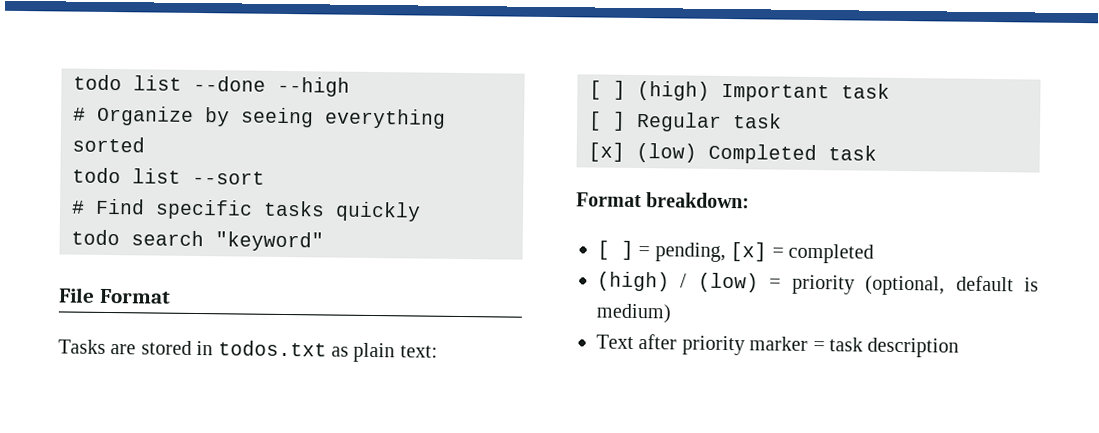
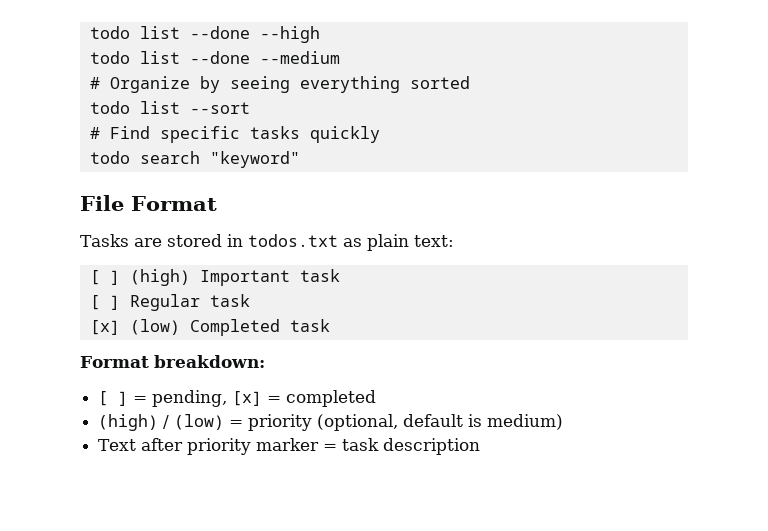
(350, 86) none -> [89,51,340,64] // todo list --done --medium

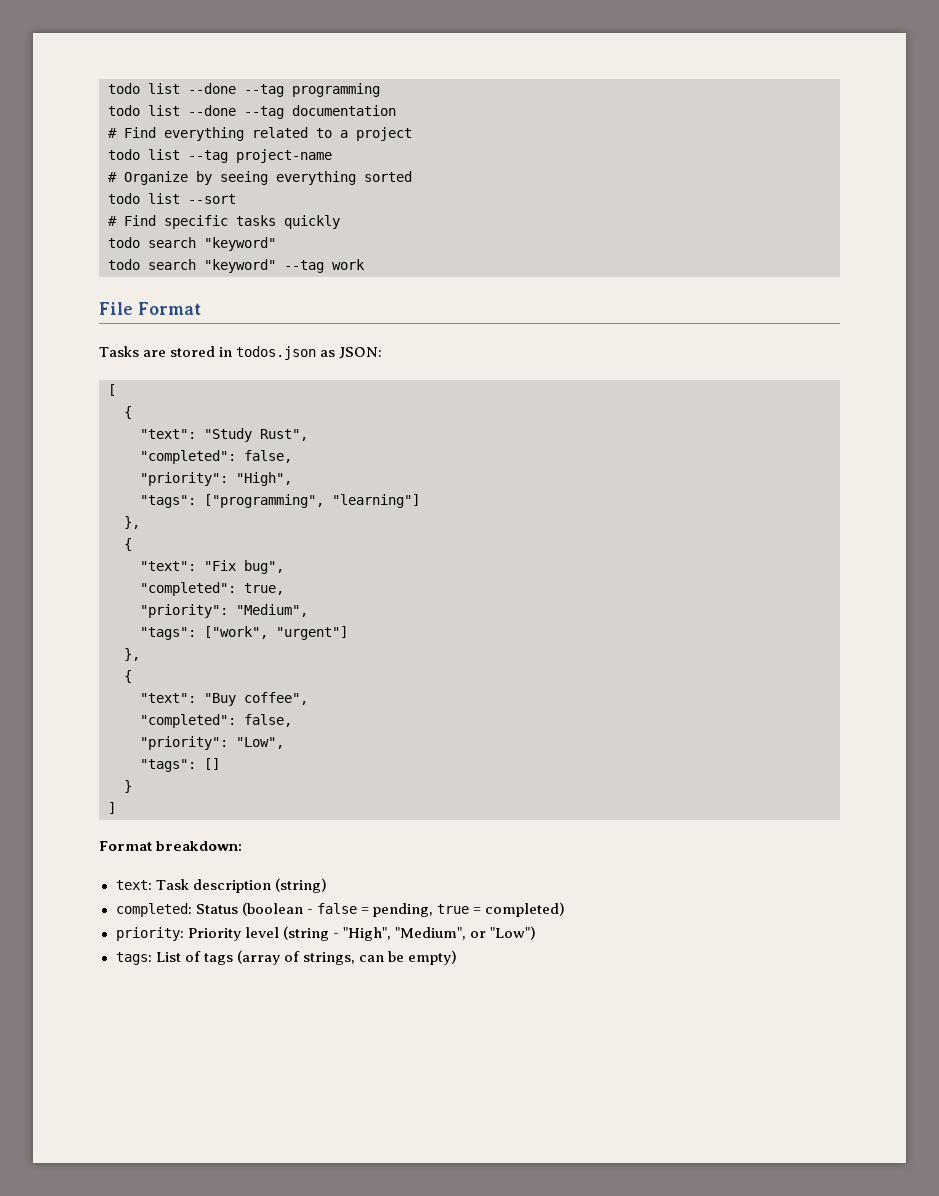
[89,26,320,43] [89,51,340,64] todo list --done --high // todo list --done --medium -> [108,83,380,97] [108,105,396,119] [108,127,412,141] [108,149,332,163] todo list --done --tag programming // todo list --done --tag documentation // # Find everything related to a project // todo list --tag project-name
(300, 159) none -> [108,259,365,273] // todo search "keyword" --tag work
[247,234,454,251] [89,269,340,286] [89,294,250,311] [89,319,330,336] [80,355,265,368] [98,390,377,407] [98,414,564,431] [98,438,481,455] todos.txt as plain text: // [ ] (high) Important task // [ ] Regular task // [x] (low) Completed task // Format breakdown: // [ ] = pending, [x] = completed // (high) / (low) = priority (optional, default is medium) // Text after priority marker = task description -> [236,346,383,360] [108,384,116,396] [124,406,132,419] [140,428,308,442] [140,450,292,464] [140,472,292,486] [140,494,420,508] [124,516,140,529] [124,538,132,551] [140,560,284,574] [140,582,284,596] [140,604,308,618] [140,626,348,640] [124,648,140,661] [124,670,132,683] [140,692,308,706] [140,714,292,728] [140,736,284,750] [140,758,220,772] [124,780,132,793] [108,802,116,814] [99,841,243,851] [115,878,327,893] [115,902,565,917] [115,926,536,941] [115,950,457,965] todos.json as JSON: // [ // { // "text": "Study Rust", // "completed": false, // "priority": "High", // "tags": ["programming", "learning"] // }, // { // "text": "Fix bug", // "completed": true, // "priority": "Medium", // "tags": ["work", "urgent"] // }, // { // "text": "Buy coffee", // "completed": false, // "priority": "Low", // "tags": [] // } // ] // Format breakdown: // text: Task description (string) // completed: Status (boolean - false = pending, true = completed) // priority: Priority level (string - "High", "Medium", or "Low") // tags: List of tags (array of strings, can be empty)

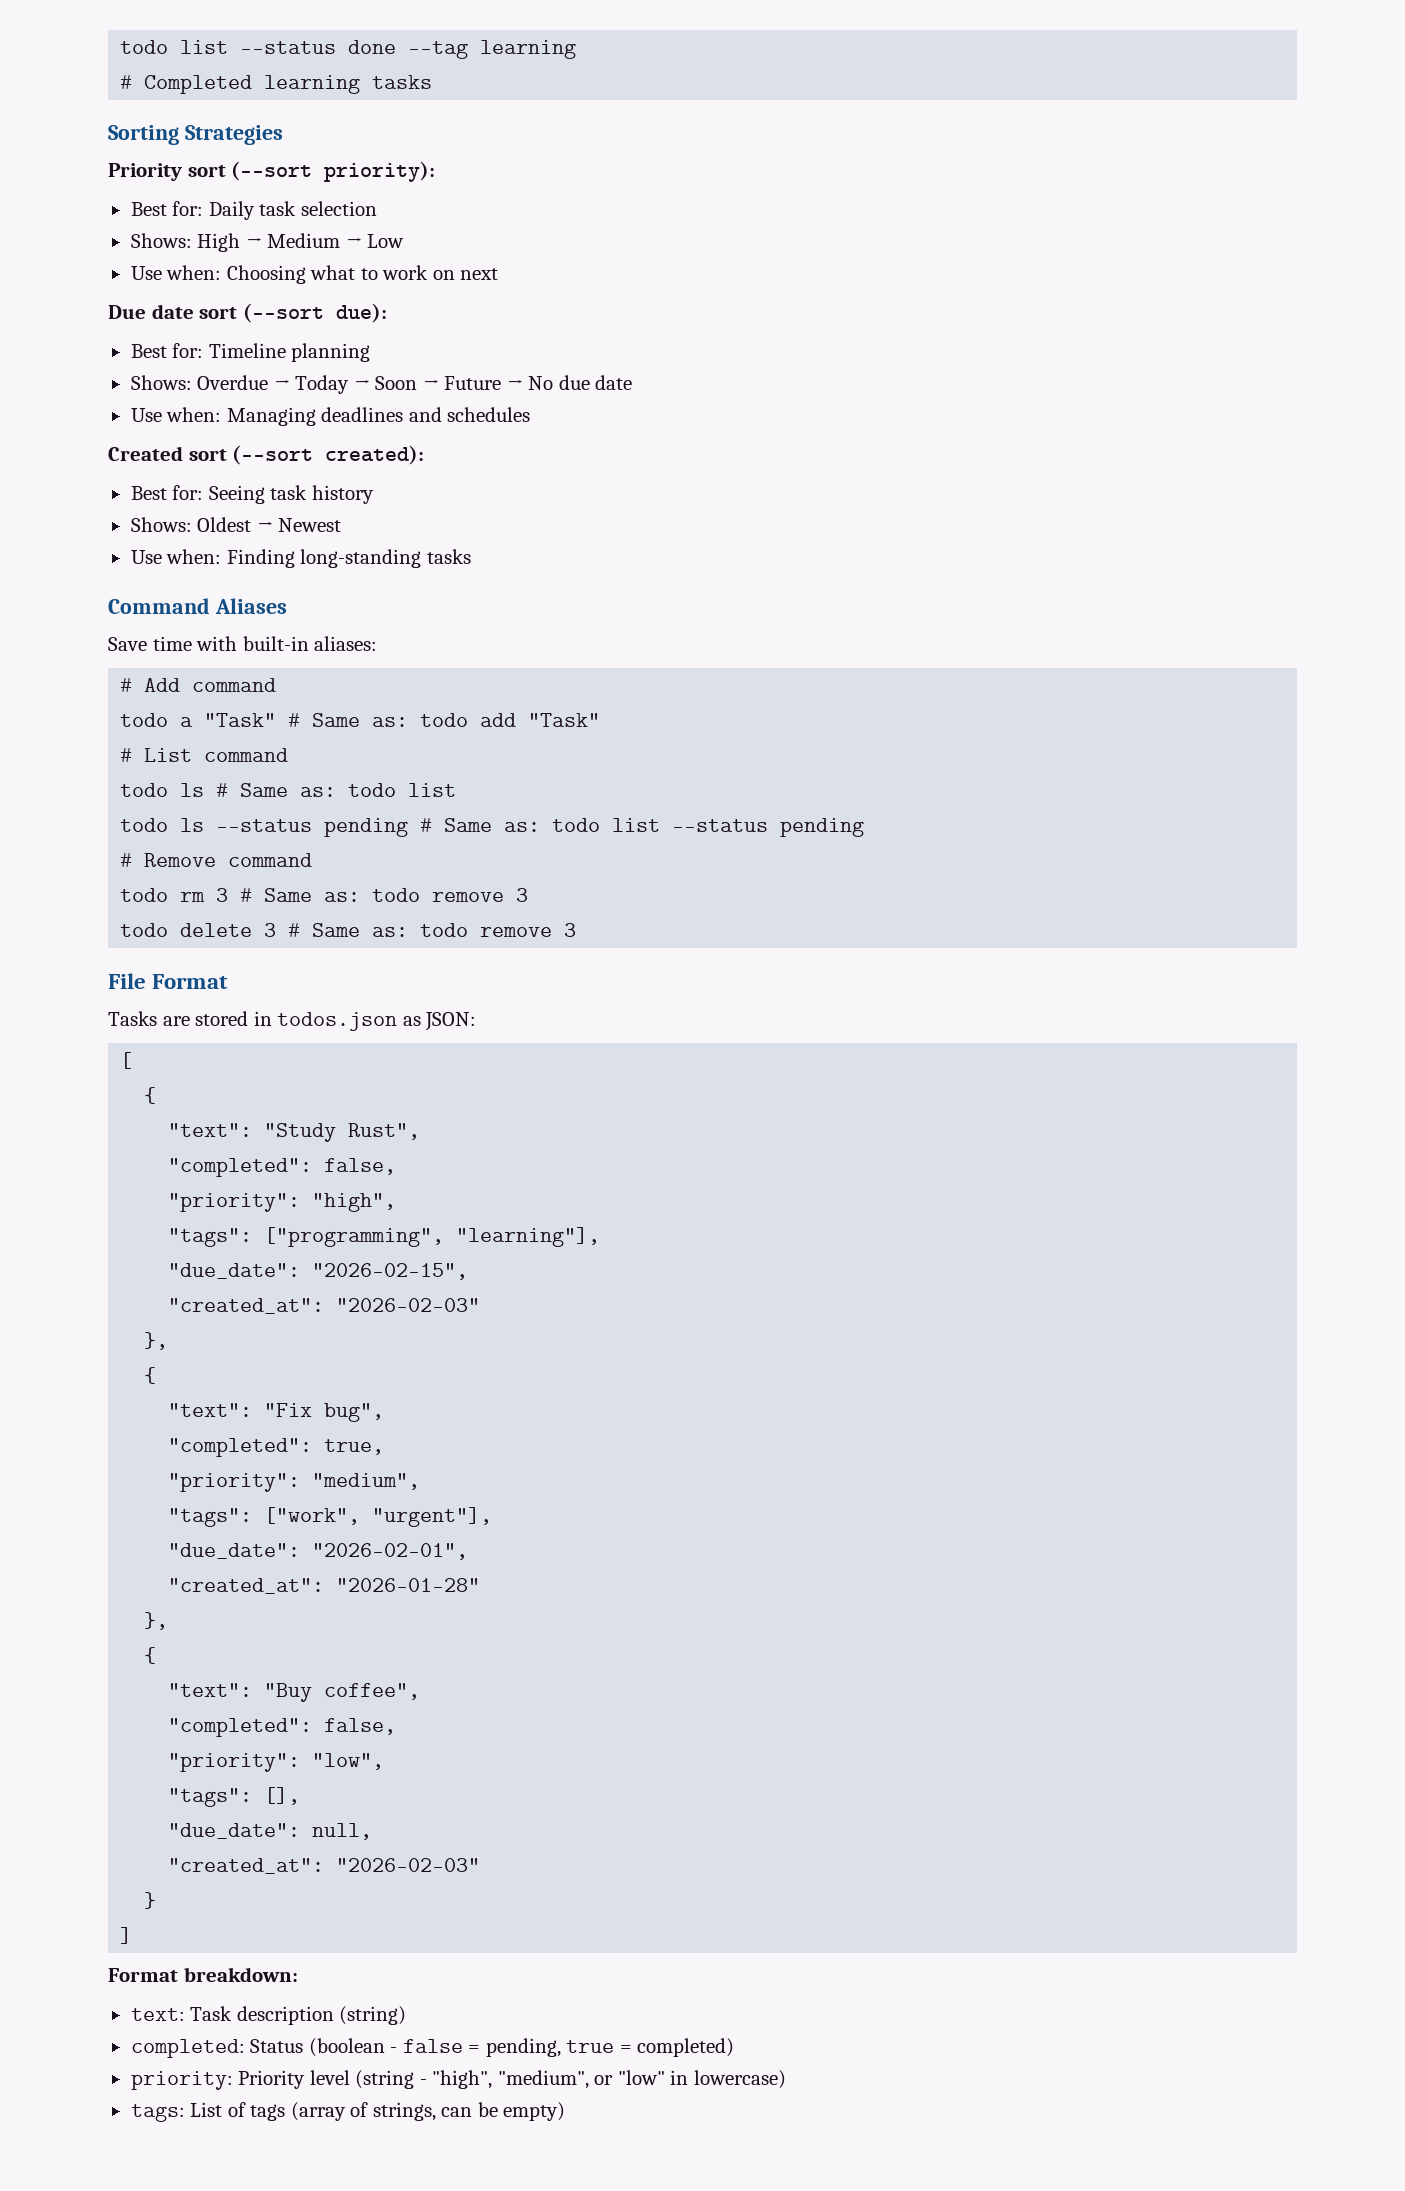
[108,83,380,97] [108,105,396,119] [108,127,412,141] [108,149,332,163] [108,171,412,185] [108,193,236,204] [108,215,340,229] [108,237,276,251] [108,259,365,273] todo list --done --tag programming // todo list --done --tag documentation // # Find everything related to a project // todo list --tag project-name // # Organize by seeing everything sorted // todo list --sort // # Find specific tasks quickly // todo search "keyword" // todo search "keyword" --tag work -> [120,40,577,59] [120,75,433,94] [108,125,283,145] [108,161,436,182] [130,201,377,220] [130,233,405,252] [130,265,499,284] [108,303,387,323] [130,343,371,362] [130,375,633,394] [130,407,531,426] [108,445,425,465] [130,485,374,504] [130,517,342,532] [130,549,471,568] [108,598,287,614] [108,636,378,651] [120,678,277,692] [120,713,601,727] [120,748,289,762] [120,783,457,797] [120,818,865,837] [120,853,313,867] [120,888,529,902] [120,923,577,937] todo list --status done --tag learning // # Completed learning tasks // Sorting Strategies // Priority sort (--sort priority): // Best for: Daily task selection // Shows: High → Medium → Low // Use when: Choosing what to work on next // Due date sort (--sort due): // Best for: Timeline planning // Shows: Overdue → Today → Soon → Future → No due date // Use when: Managing deadlines and schedules // Created sort (--sort created): // Best for: Seeing task history // Shows: Oldest → Newest // Use when: Finding long-standing tasks // Command Aliases // Save time with built-in aliases: // # Add command // todo a "Task" # Same as: todo add "Task" // # List command // todo ls # Same as: todo list // todo ls --status pending # Same as: todo list --status pending // # Remove command // todo rm 3 # Same as: todo remove 3 // todo delete 3 # Same as: todo remove 3
[236,472,292,486] "High", -> [312,1193,397,1212] "high",
[332,494,420,508] "learning"] -> [456,1227,601,1247] [168,1263,469,1280] [168,1298,481,1314] "learning"], // "due_date": "2026-02-15", // "created_at": "2026-02-03"
[236,604,308,617] "Medium", -> [312,1473,421,1490] "medium",
[276,626,348,640] "urgent"] -> [372,1507,493,1527] [168,1543,469,1560] [168,1578,481,1594] "urgent"], // "due_date": "2026-02-01", // "created_at": "2026-01-28"
[236,737,284,749] [140,758,220,772] "Low", // "tags": [] -> [312,1753,385,1770] [168,1787,301,1807] [168,1823,373,1840] [168,1858,481,1874] "low", // "tags": [], // "due_date": null, // "created_at": "2026-02-03"
[342,926,536,941] "High", "Medium", or "Low") -> [432,2070,786,2089] "high", "medium", or "low" in lowercase)

